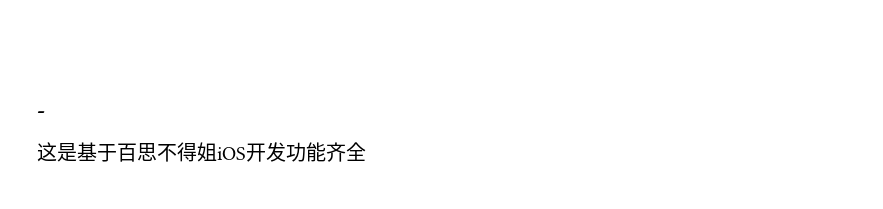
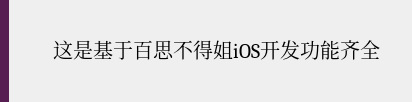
[37,111,45,118] - // -> (53, 50) none

